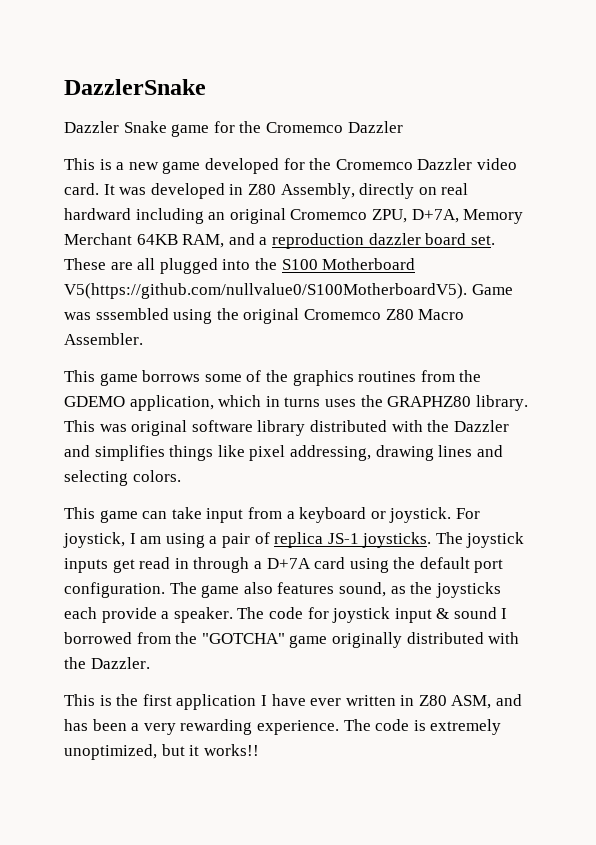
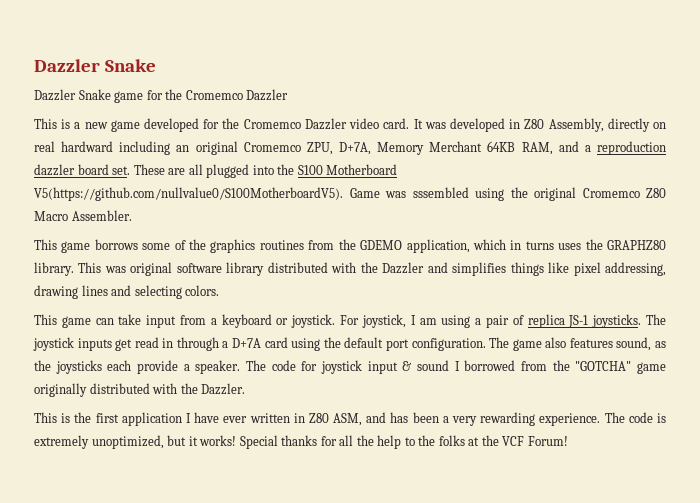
[64,79,206,95] DazzlerSnake -> [34,59,156,72] Dazzler Snake
[203,744,259,756] works!! -> [199,435,568,449] works! Special thanks for all the help to the folks at the VCF Forum!

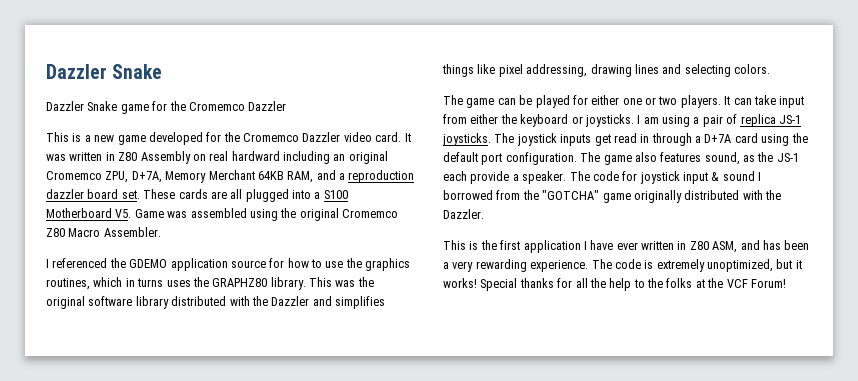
[449,118,650,132] developed in Z80 Assembly, directly -> [69,151,191,164] written in Z80 Assembly
(165, 169) none -> [178,189,208,199] cards
[277,164,295,175] the -> [314,192,321,199] a
[34,187,343,201] V5(https://github.com/nullvalue0/S100MotherboardV5). -> [115,209,132,218] V5.
[412,187,469,198] sssembled -> [190,208,247,218] assembled
[34,239,470,253] This game borrows some of the graphics routines from the GDEMO application, -> [46,258,411,271] [46,278,90,290] I referenced the GDEMO application source for how to use the graphics routines,
(126, 269) none -> [357,277,374,287] the
[34,314,57,325] This -> [443,95,463,105] The
[118,314,406,328] take input from a keyboard or joystick. For joystick, -> [519,95,805,108] [443,114,634,127] be played for either one or two players. It can take input from either the keyboard or joysticks.
[55,360,102,374] joysticks -> [776,153,799,162] JS-1

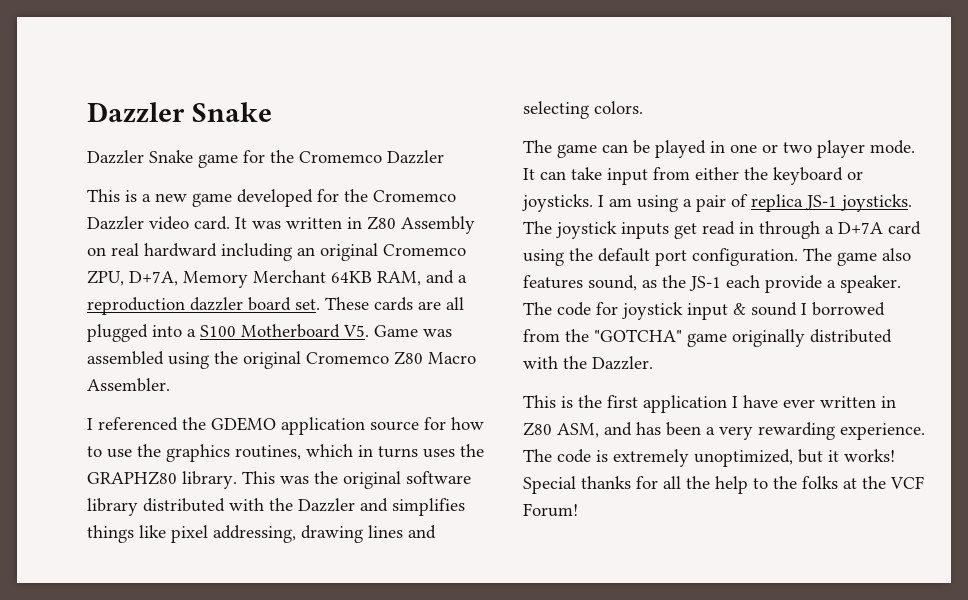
[572,95,620,105] for either -> [710,141,725,153] in
[680,95,721,108] players. -> [817,140,915,158] player mode.

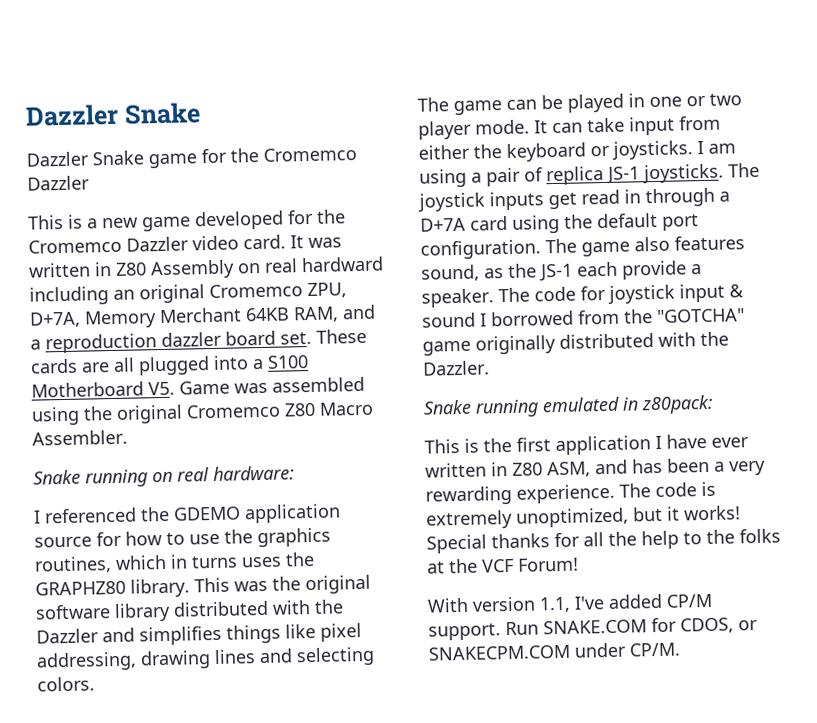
(170, 385) none -> [33,465,295,488] // Snake running on real hardware:
(653, 363) none -> [423,394,714,418] // Snake running emulated in z80pack:
(578, 510) none -> [427,593,713,613] [428,617,758,641] [428,642,681,661] // With version 1.1, I've added CP/M support. Run SNAKE.COM for CDOS, or SNAKECPM.COM under CP/M.

